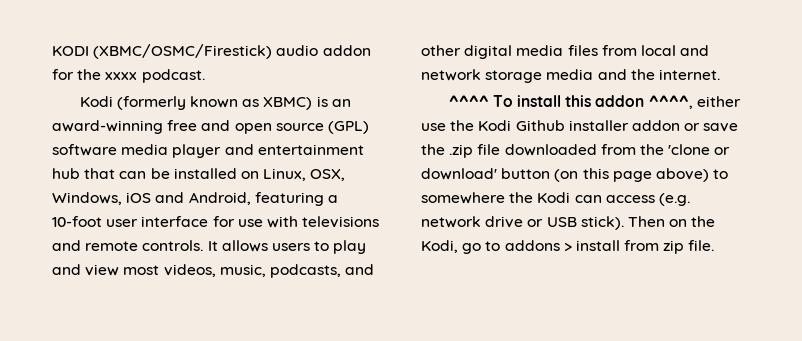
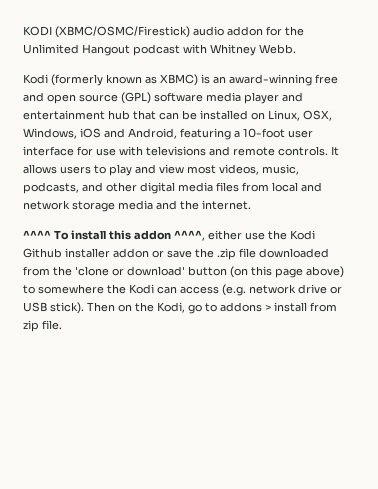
[105,69,205,83] xxxx podcast. -> [23,44,296,56] Unlimited Hangout podcast with Whitney Webb.

